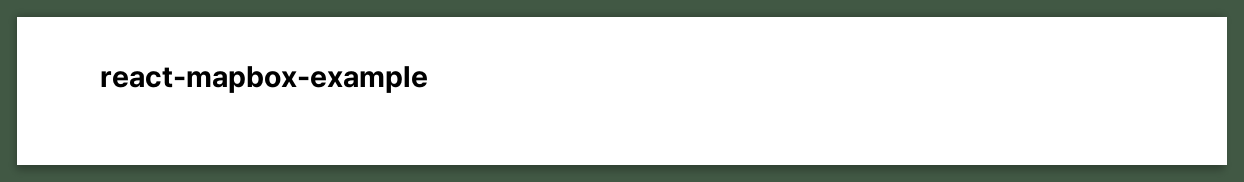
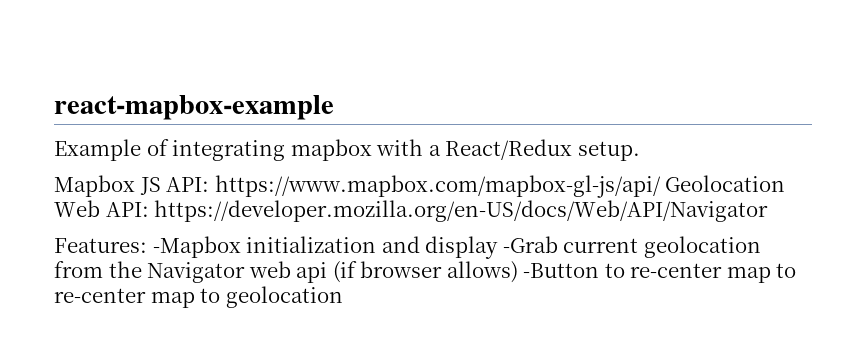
(428, 79) none -> [54,139,640,161] [54,175,786,198] [54,200,769,222] [54,236,761,259] [54,261,797,283] [54,286,343,308] // Example of integrating mapbox with a React/Redux setup. // Mapbox JS API: https://www.mapbox.com/mapbox-gl-js/api/ Geolocation Web API: https://developer.mozilla.org/en-US/docs/Web/API/Navigator // Features: -Mapbox initialization and display -Grab current geolocation from the Navigator web api (if browser allows) -Button to re-center map to re-center map to geolocation

